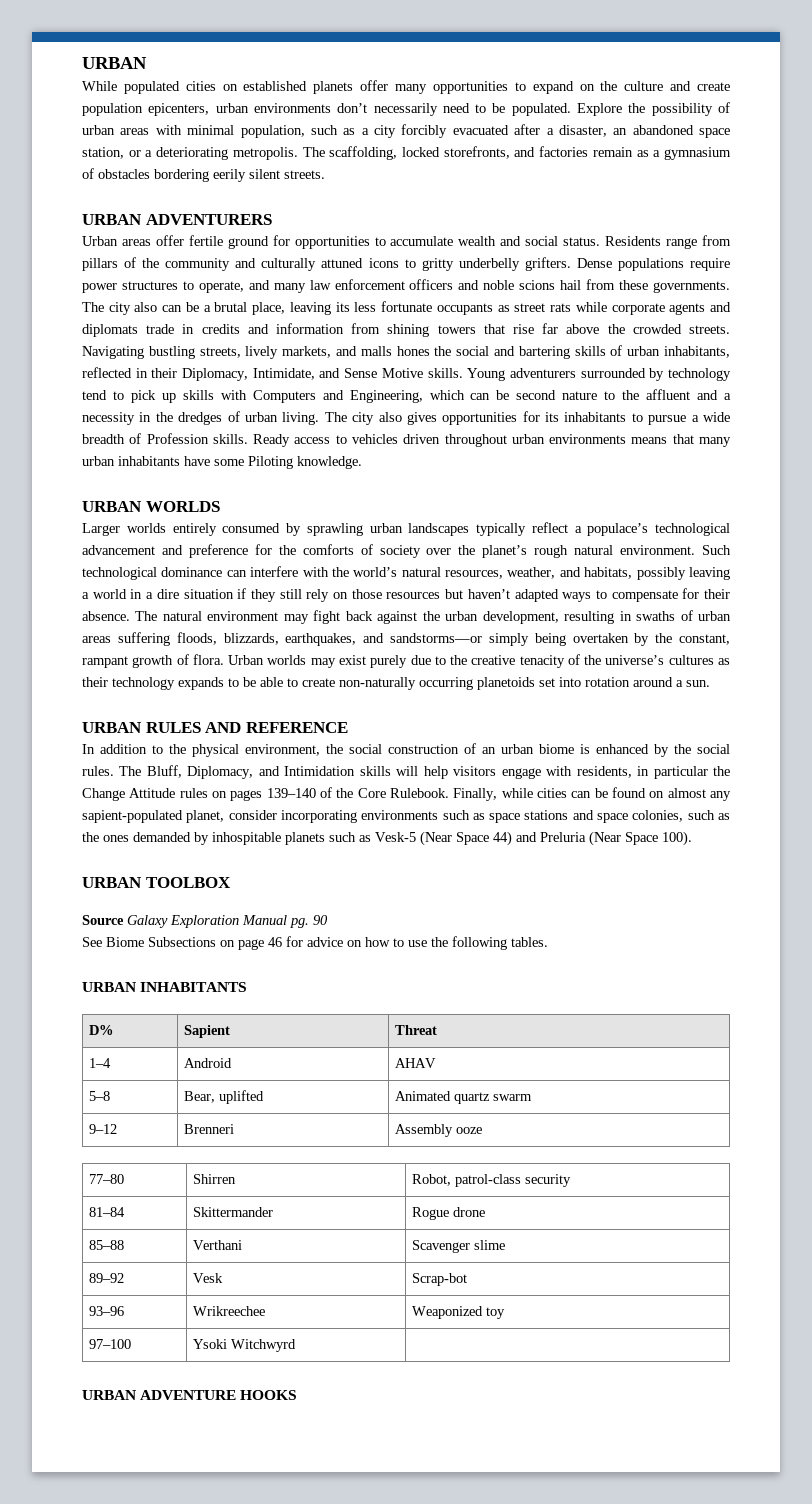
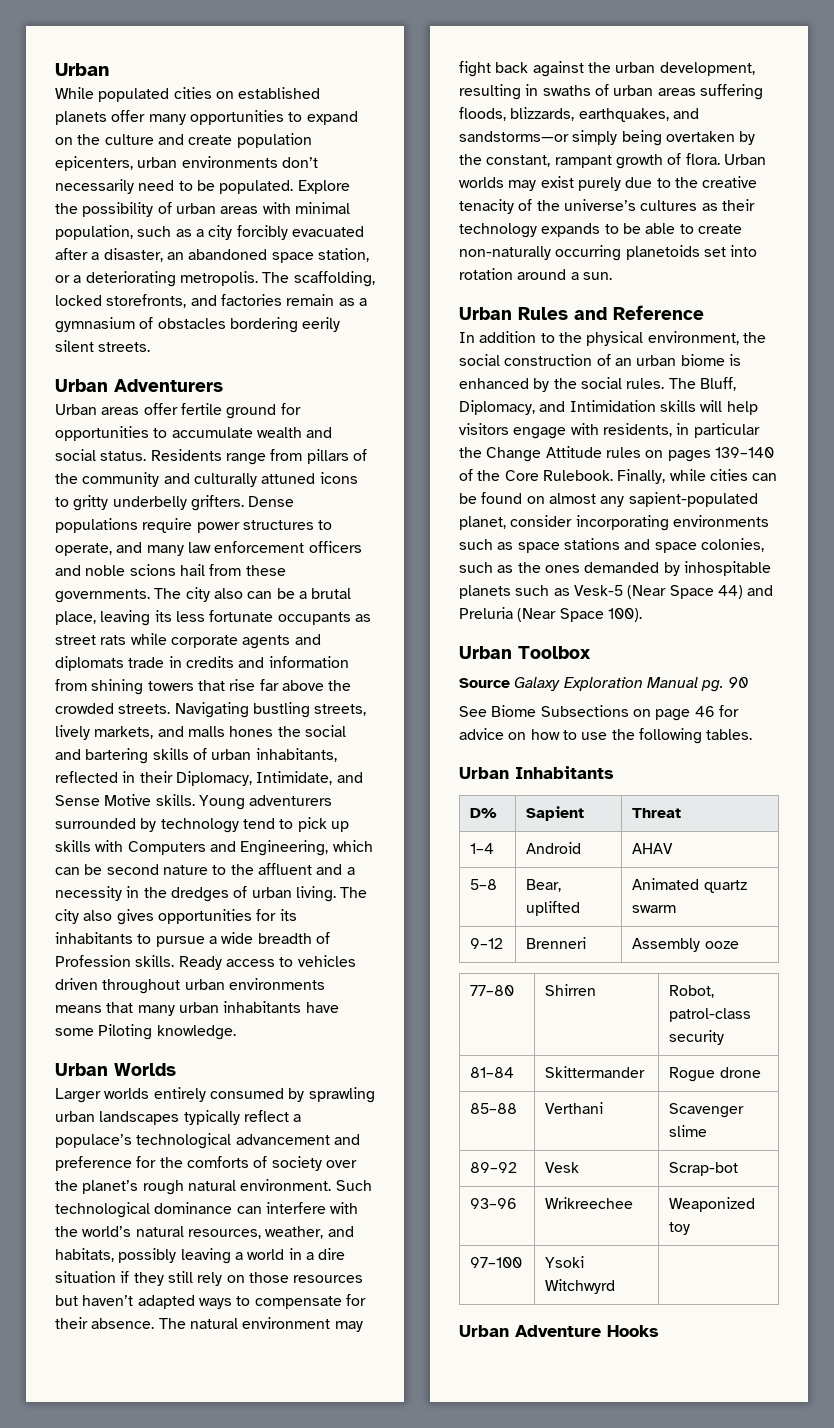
[82,57,147,69] URBAN -> [55,63,109,76] Urban
[82,214,272,225] URBAN ADVENTURERS -> [55,379,223,392] Urban Adventurers
[82,501,220,512] URBAN WORLDS -> [55,1063,176,1076] Urban Worlds
[82,722,348,733] URBAN RULES AND REFERENCE -> [459,305,704,320] Urban Rules and Reference
[82,877,231,888] URBAN TOOLBOX -> [459,646,591,659] Urban Toolbox
[82,982,248,992] URBAN INHABITANTS -> [459,766,614,779] Urban Inhabitants
[82,1390,298,1400] URBAN ADVENTURE HOOKS -> [459,1325,659,1337] Urban Adventure Hooks

